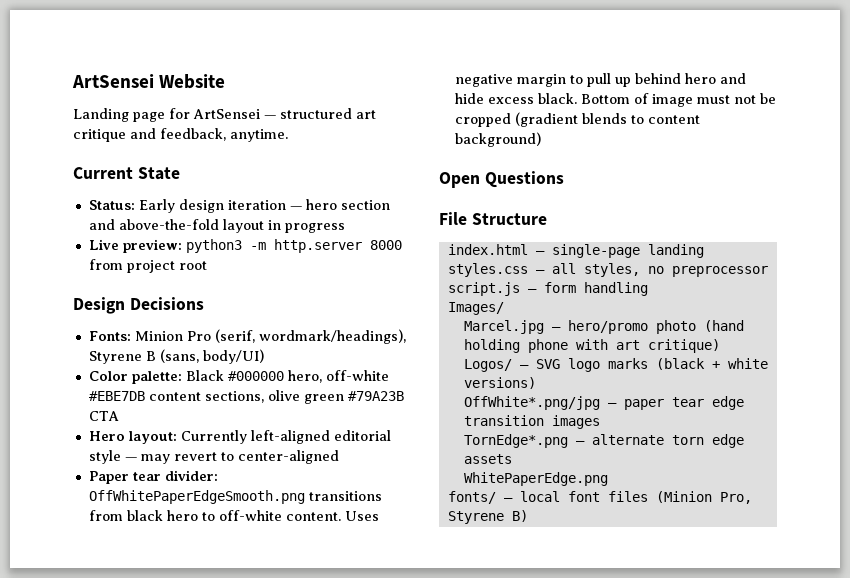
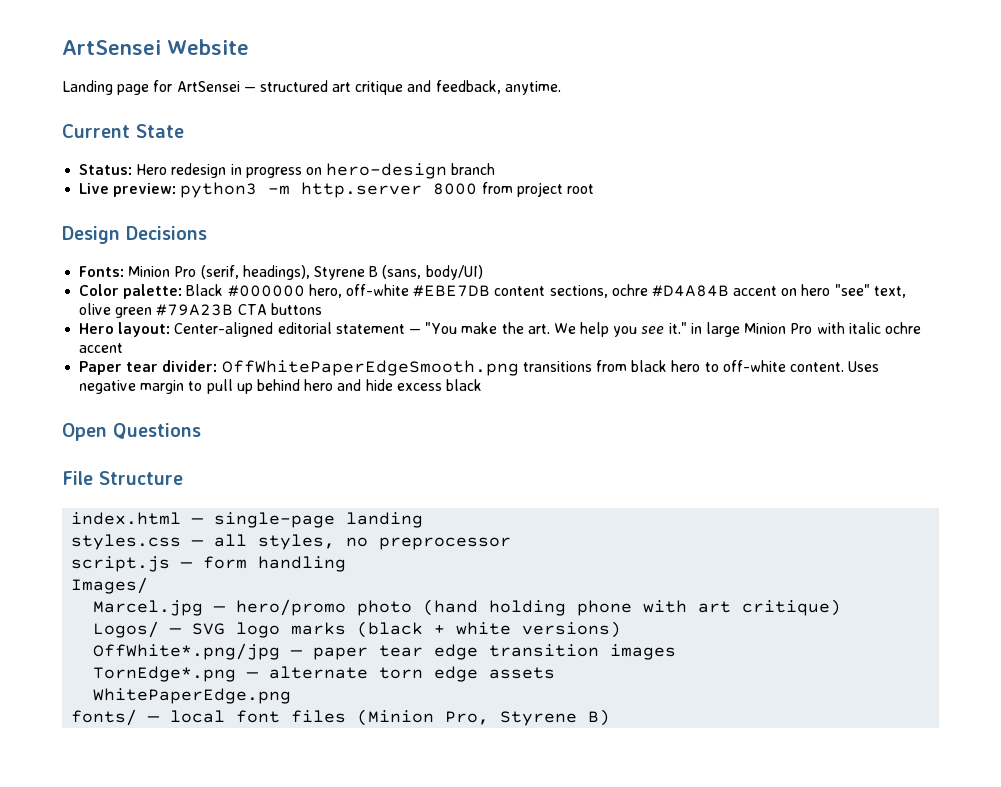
[138,199,390,213] [88,219,264,233] Early design iteration — hero section and above-the-fold layout -> [136,163,227,178] Hero redesign
(345, 228) none -> [305,163,496,179] on hero-design branch
[258,329,406,344] wordmark/headings), -> [242,265,310,280] headings),
(264, 397) none -> [611,284,906,298] ochre #D4A84B accent on hero "see" text,
(119, 416) none -> [270,303,322,315] buttons
[180,430,391,444] [88,450,339,464] Currently left-aligned editorial style — may revert to center-aligned -> [174,322,921,337] [79,343,124,353] Center-aligned editorial statement — "You make the art. We help you see it." in large Minion Pro with italic ochre accent
[537,93,776,107] [454,112,700,127] [454,132,541,147] black. Bottom of image must not be cropped (gradient blends to content background) -> [445,379,482,391] black

